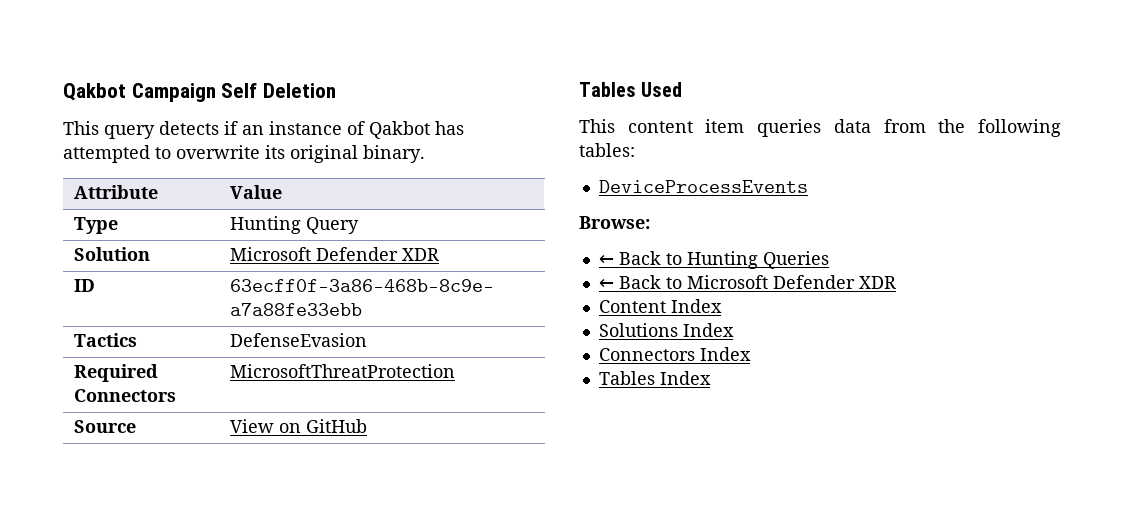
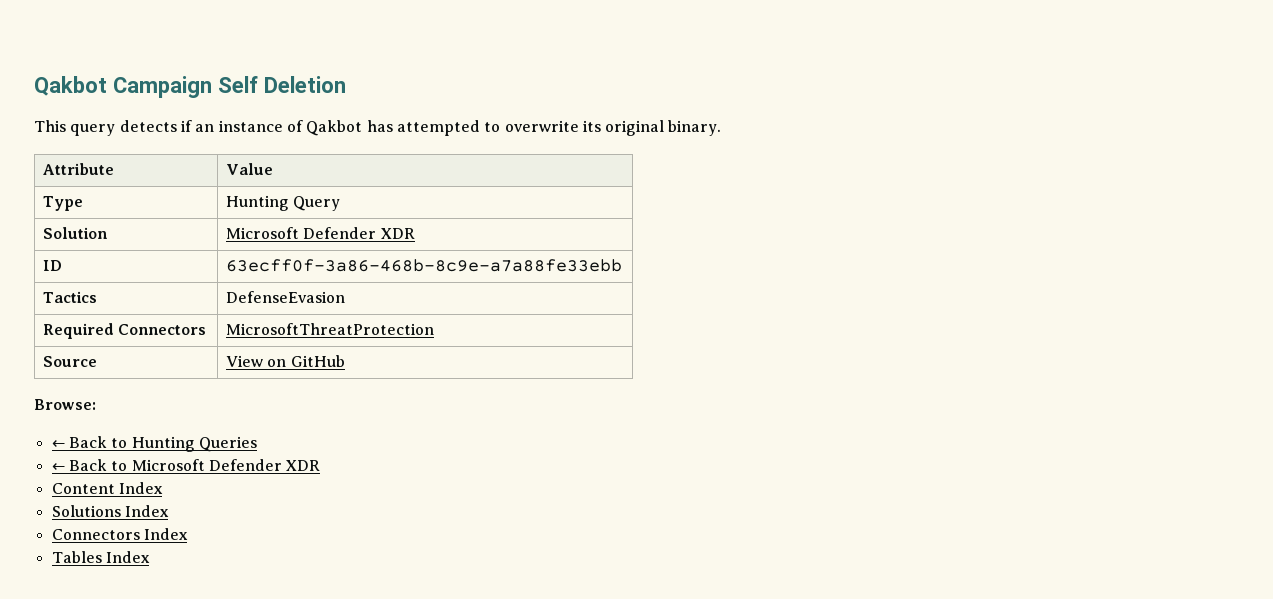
[579,82,683,97] [579,119,1061,137] [579,143,635,157] [598,180,808,193] // Tables Used // This content item queries data from the following tables: // DeviceProcessEvents -> (345, 361) none

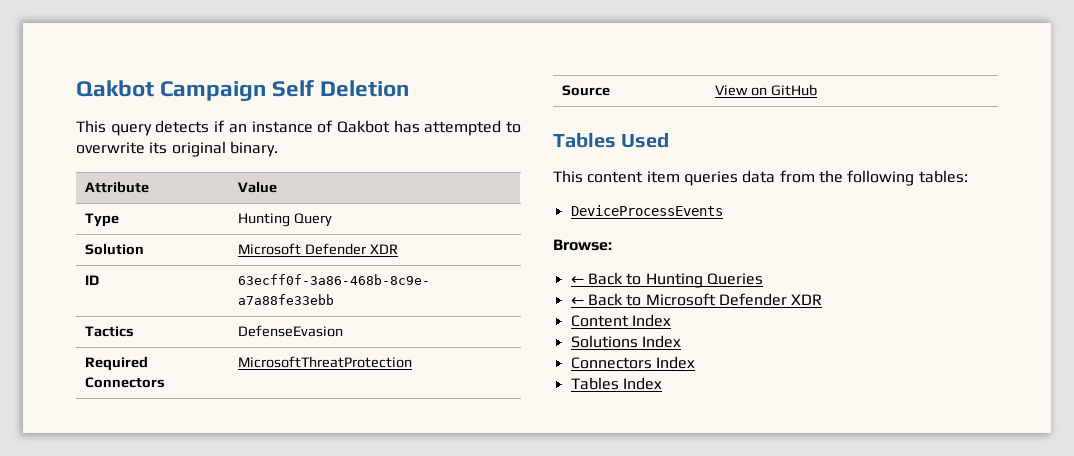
(345, 361) none -> [553,133,670,148] [553,170,968,186] [570,205,723,216] // Tables Used // This content item queries data from the following tables: // DeviceProcessEvents

